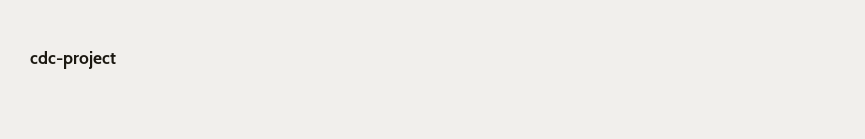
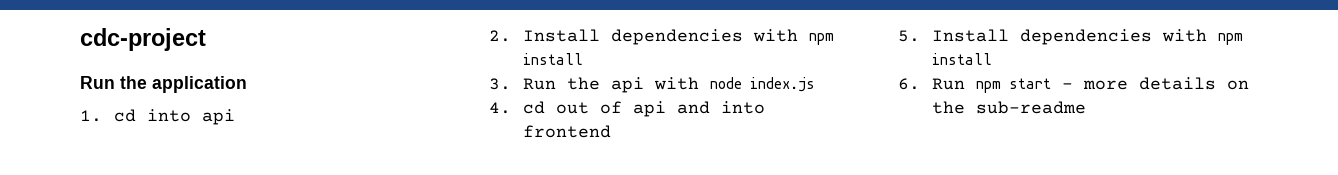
(116, 60) none -> [80,76,247,93] [80,109,235,125] [489,29,834,45] [522,53,583,65] [489,77,815,93] [489,101,765,117] [522,125,611,138] [898,29,1243,45] [931,53,992,65] [898,77,1249,93] [931,101,1086,114] // Run the application // 1. cd into api // 2. Install dependencies with npm install // 3. Run the api with node index.js // 4. cd out of api and into frontend // 5. Install dependencies with npm install // 6. Run npm start - more details on the sub-readme

